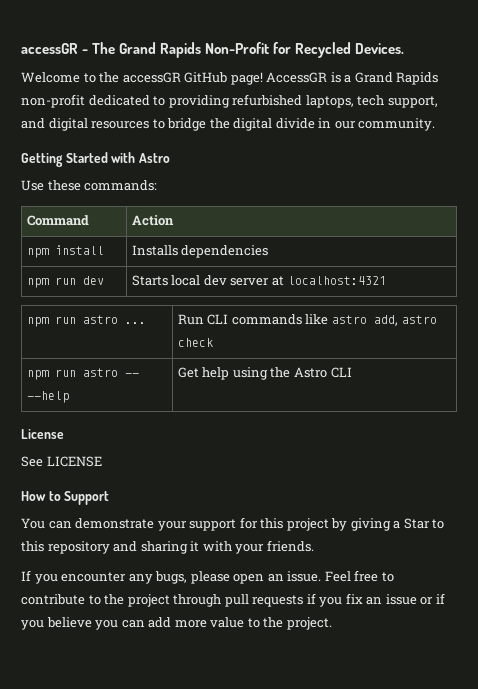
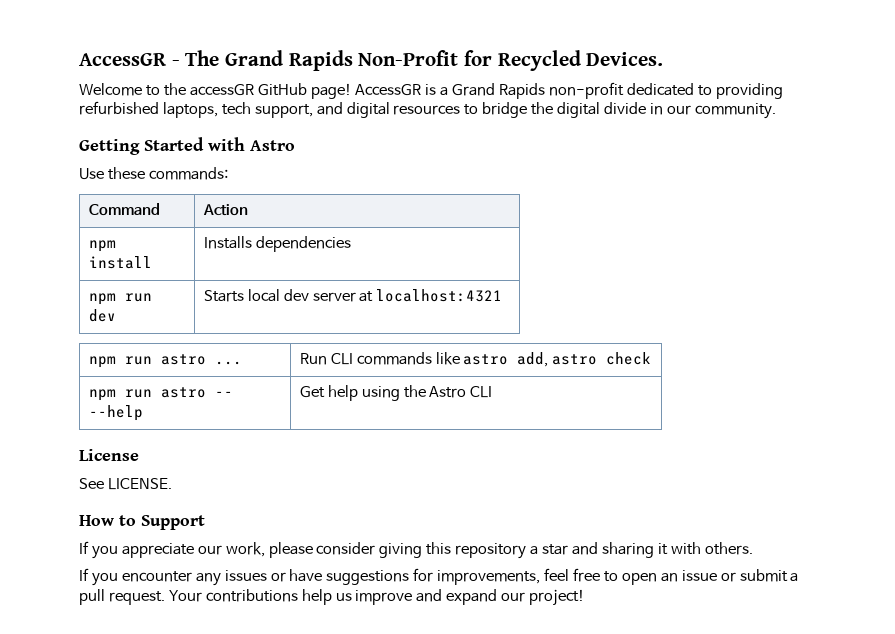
[21,43,78,54] accessGR -> [79,53,167,66] AccessGR
[46,456,102,467] LICENSE -> [107,478,172,490] LICENSE.
[21,517,445,531] [21,541,110,554] You can demonstrate your support for this project by giving a Star to this repository -> [79,541,569,559] If you appreciate our work, please consider giving this repository a star
[235,540,314,554] your friends. -> [704,542,753,555] others.
[155,570,394,584] [21,593,445,607] [21,617,332,630] bugs, please open an issue. Feel free to contribute to the project through pull requests if you fix an issue or if you believe you can add more value to the project. -> [224,568,799,585] [79,589,586,606] issues or have suggestions for improvements, feel free to open an issue or submit a pull request. Your contributions help us improve and expand our project!

